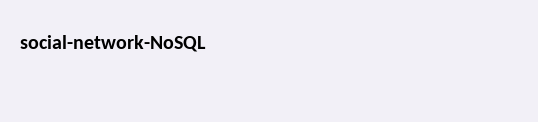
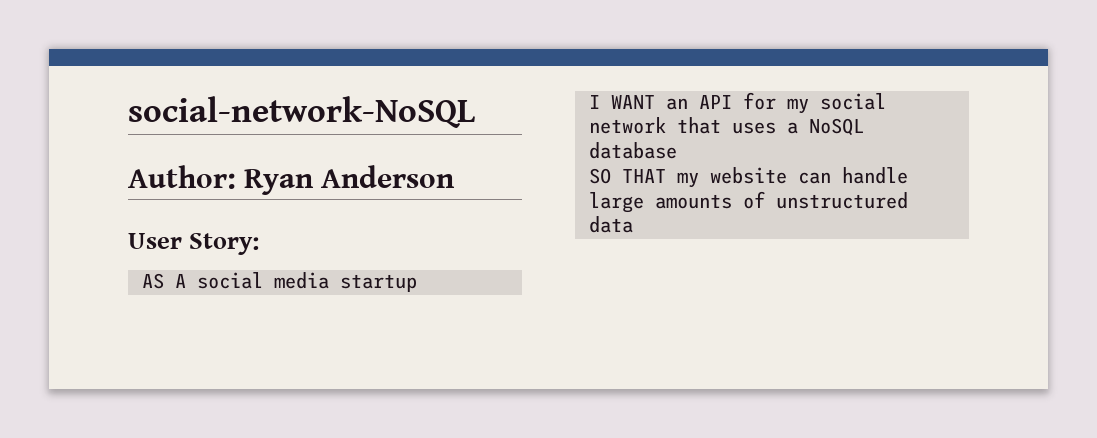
(206, 43) none -> [128,165,456,195] [128,233,260,255] [141,272,417,292] [588,92,886,114] [588,117,864,136] [588,142,677,159] [588,167,908,188] [588,191,908,213] [588,216,633,233] // Author: Ryan Anderson // User Story: // AS A social media startup // I WANT an API for my social network that uses a NoSQL database // SO THAT my website can handle large amounts of unstructured data

